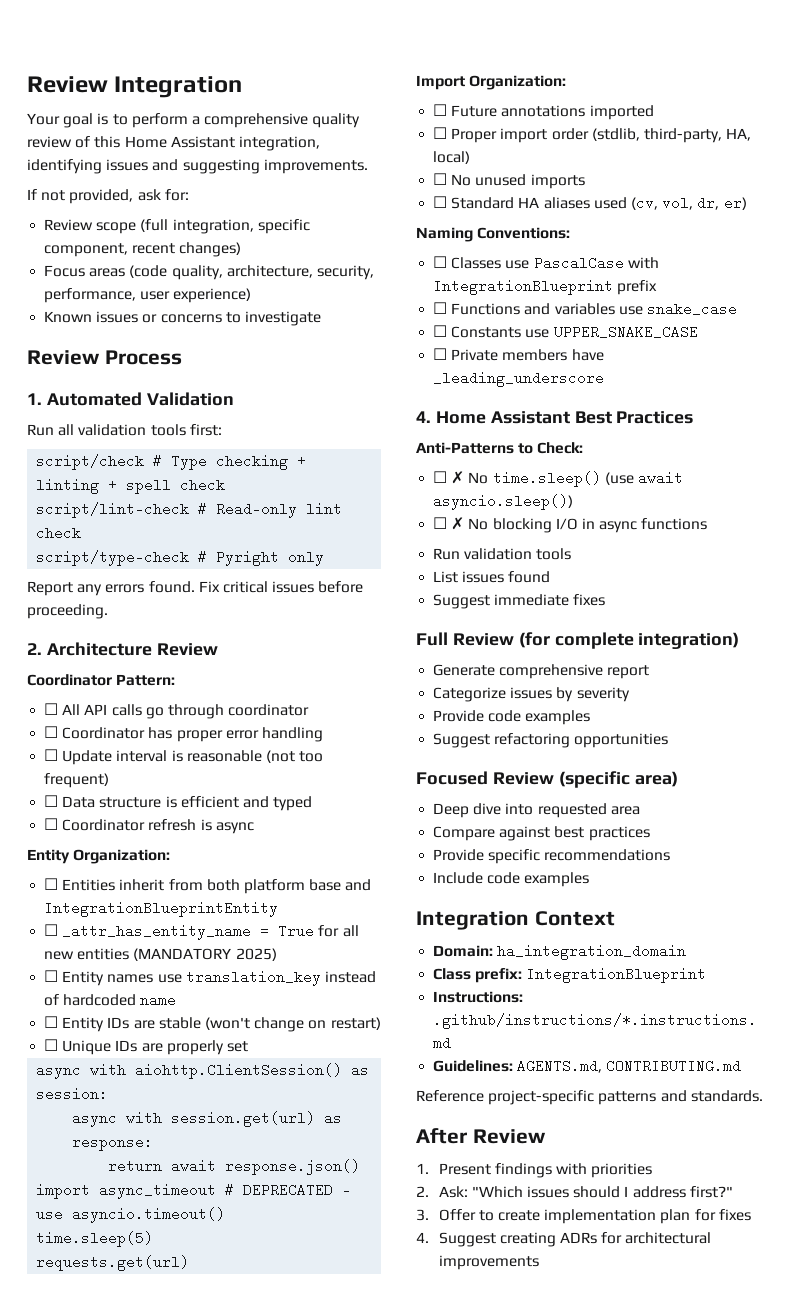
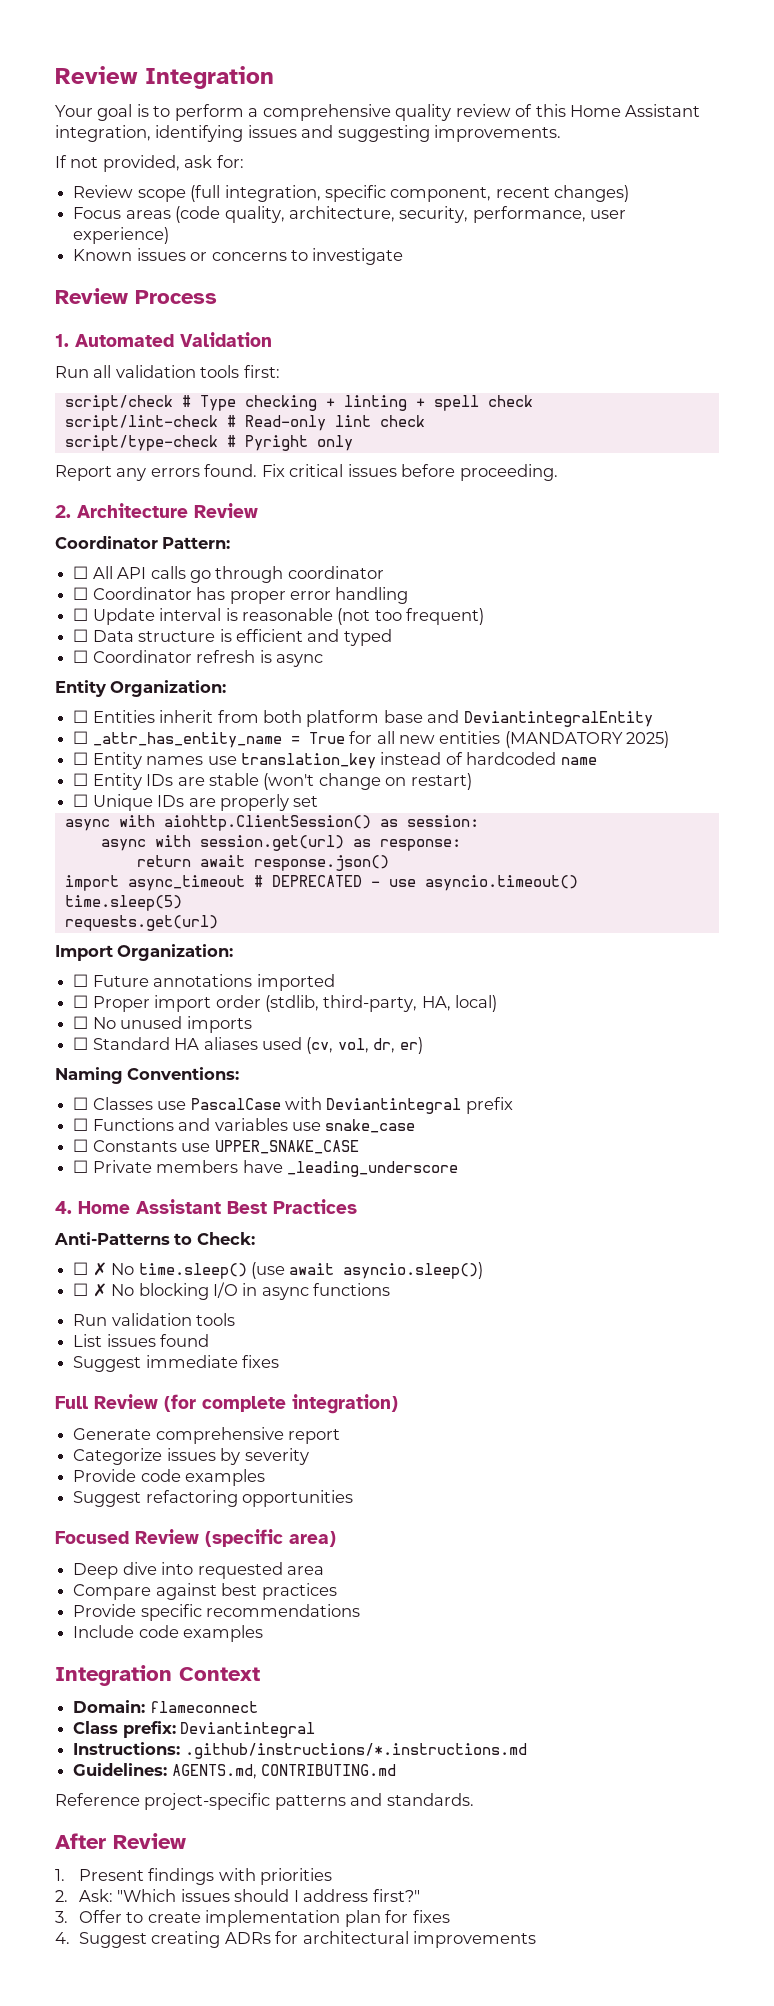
[44,901,279,917] IntegrationBlueprintEntity -> [463,711,653,727] DeviantintegralEntity
[433,279,614,295] IntegrationBlueprint -> [326,1098,462,1114] Deviantintegral
[497,944,687,960] ha_integration_domain -> [149,1701,258,1713] flameconnect
[526,967,707,983] IntegrationBlueprint -> [180,1722,316,1738] Deviantintegral

